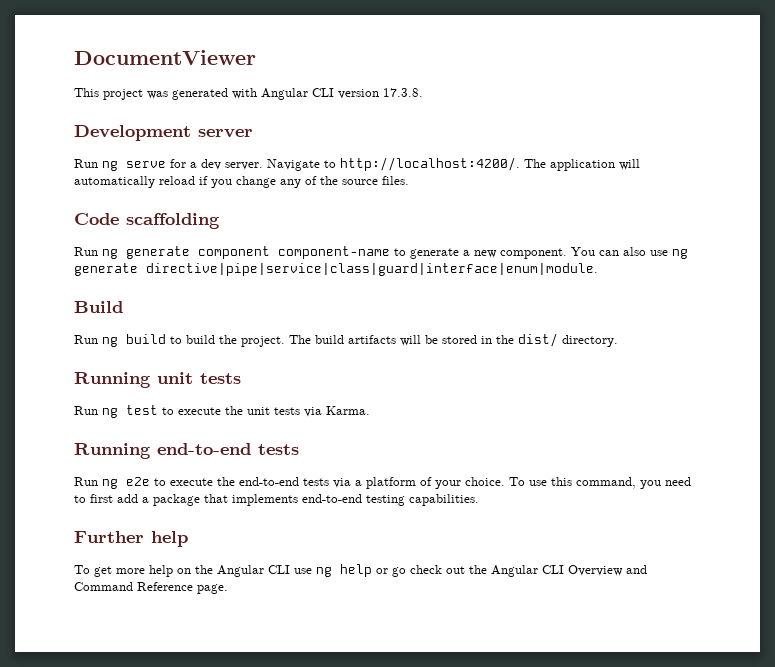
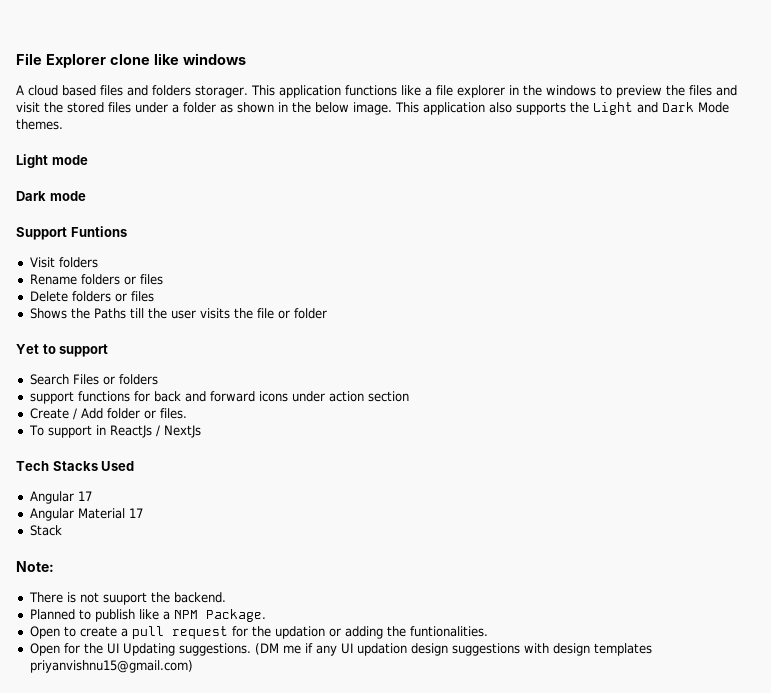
[74,50,256,65] [74,88,423,100] [74,125,253,141] [74,157,640,171] [74,176,409,188] [74,213,220,229] [74,246,688,259] [74,263,598,276] [74,301,123,313] [74,333,618,347] [74,372,241,388] [74,405,370,418] [74,443,299,459] [74,477,691,489] [74,494,479,506] [74,531,188,547] [74,564,647,577] [74,582,228,594] DocumentViewer // This project was generated with Angular CLI version 17.3.8. // Development server // Run ng serve for a dev server. Navigate to http://localhost:4200/. The application will automatically reload if you change any of the source files. // Code scaffolding // Run ng generate component component-name to generate a new component. You can also use ng generate directive|pipe|service|class|guard|interface|enum|module. // Build // Run ng build to build the project. The build artifacts will be stored in the dist/ directory. // Running unit tests // Run ng test to execute the unit tests via Karma. // Running end-to-end tests // Run ng e2e to execute the end-to-end tests via a platform of your choice. To use this command, you need to first add a package that implements end-to-end testing capabilities. // Further help // To get more help on the Angular CLI use ng help or go check out the Angular CLI Overview and Command Reference page. -> [16,53,246,68] [16,85,737,98] [16,102,729,115] [16,119,63,130] [16,154,88,168] [16,191,86,201] [16,226,127,240] [29,257,98,268] [29,274,163,285] [29,291,154,302] [29,308,327,319] [16,344,109,357] [29,374,158,385] [29,391,409,404] [29,408,187,420] [28,425,201,438] [16,461,135,471] [29,491,92,504] [29,508,143,521] [29,525,62,536] [16,561,54,572] [28,592,226,605] [29,609,266,622] [29,626,488,639] [29,643,652,656] [29,660,193,673] File Explorer clone like windows // A cloud based files and folders storager. This application functions like a file explorer in the windows to preview the files and visit the stored files under a folder as shown in the below image. This application also supports the Light and Dark Mode themes. // Light mode // Dark mode // Support Funtions // Visit folders // Rename folders or files // Delete folders or files // Shows the Paths till the user visits the file or folder // Yet to support // Search Files or folders // support functions for back and forward icons under action section // Create / Add folder or files. // To support in ReactJs / NextJs // Tech Stacks Used // Angular 17 // Angular Material 17 // Stack // Note: // There is not suuport the backend. // Planned to publish like a NPM Package. // Open to create a pull request for the updation or adding the funtionalities. // Open for the UI Updating suggestions. (DM me if any UI updation design suggestions with design templates priyanvishnu15@gmail.com)

